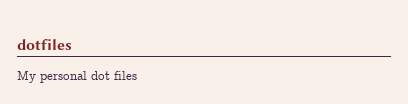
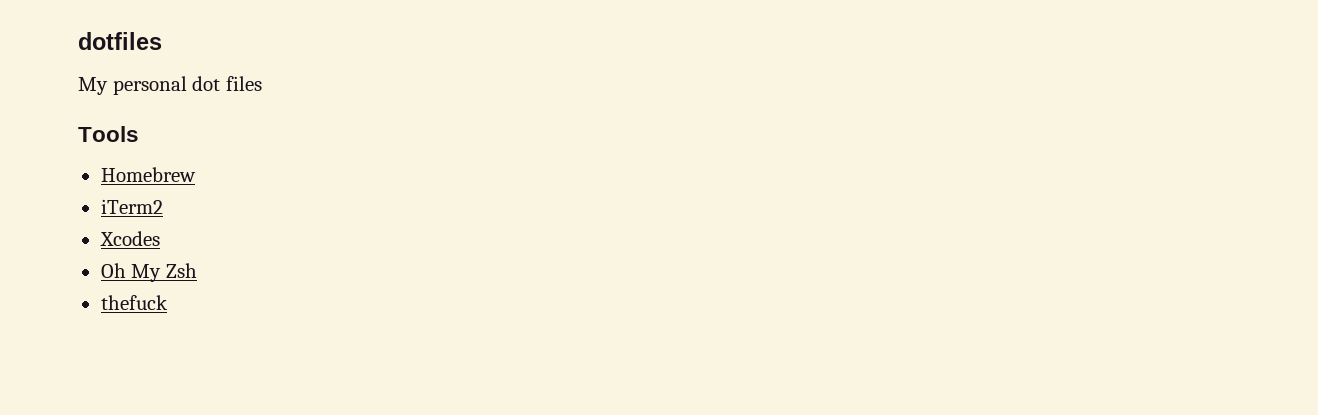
(137, 75) none -> [78,126,139,142] [100,167,196,182] [100,199,163,214] [99,231,160,246] [100,263,197,282] [100,295,168,310] // Tools // Homebrew // iTerm2 // Xcodes // Oh My Zsh // thefuck

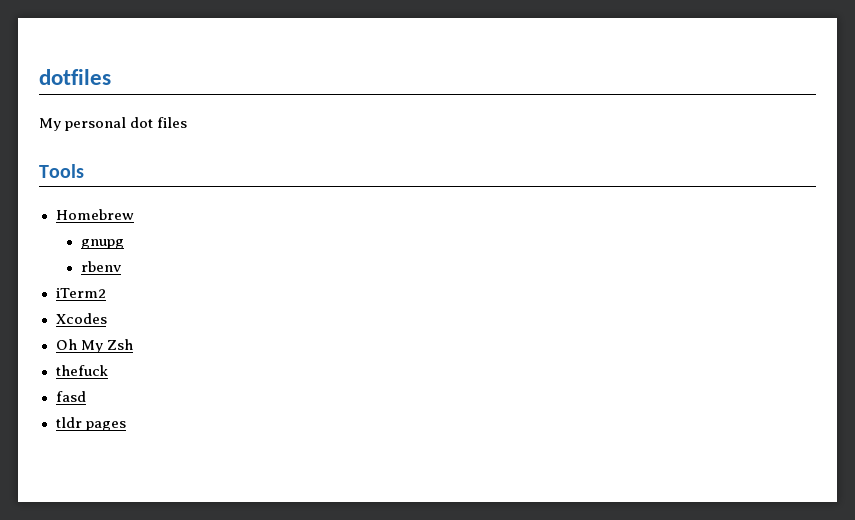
(196, 174) none -> [80,239,124,249] [80,261,122,272] // gnupg // rbenv
(168, 302) none -> [55,391,86,402] [55,417,126,431] // fasd // tldr pages

